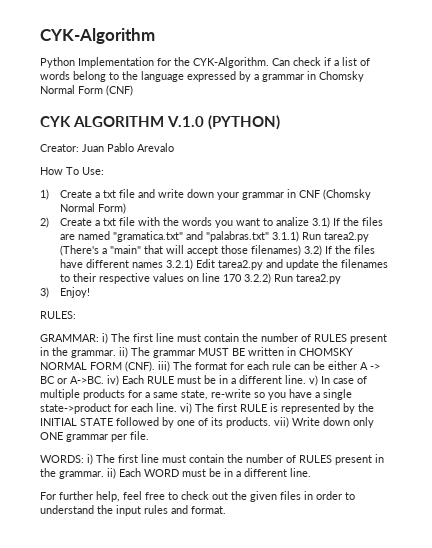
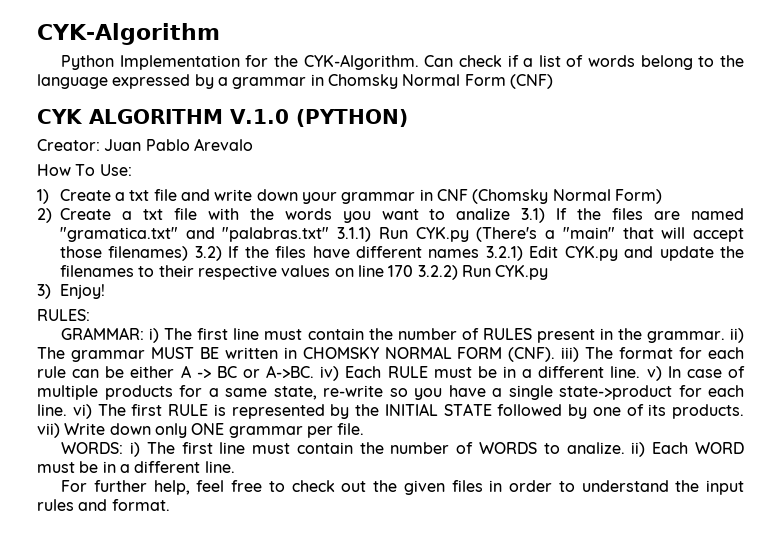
[324,232,370,242] tarea2.py -> [415,227,469,242] CYK.py
[218,260,264,270] tarea2.py -> [564,246,618,261] CYK.py
[296,274,342,284] tarea2.py -> [495,265,549,280] CYK.py
[299,454,384,465] [40,468,104,479] RULES present in the grammar. -> [479,442,625,454] WORDS to analize.

